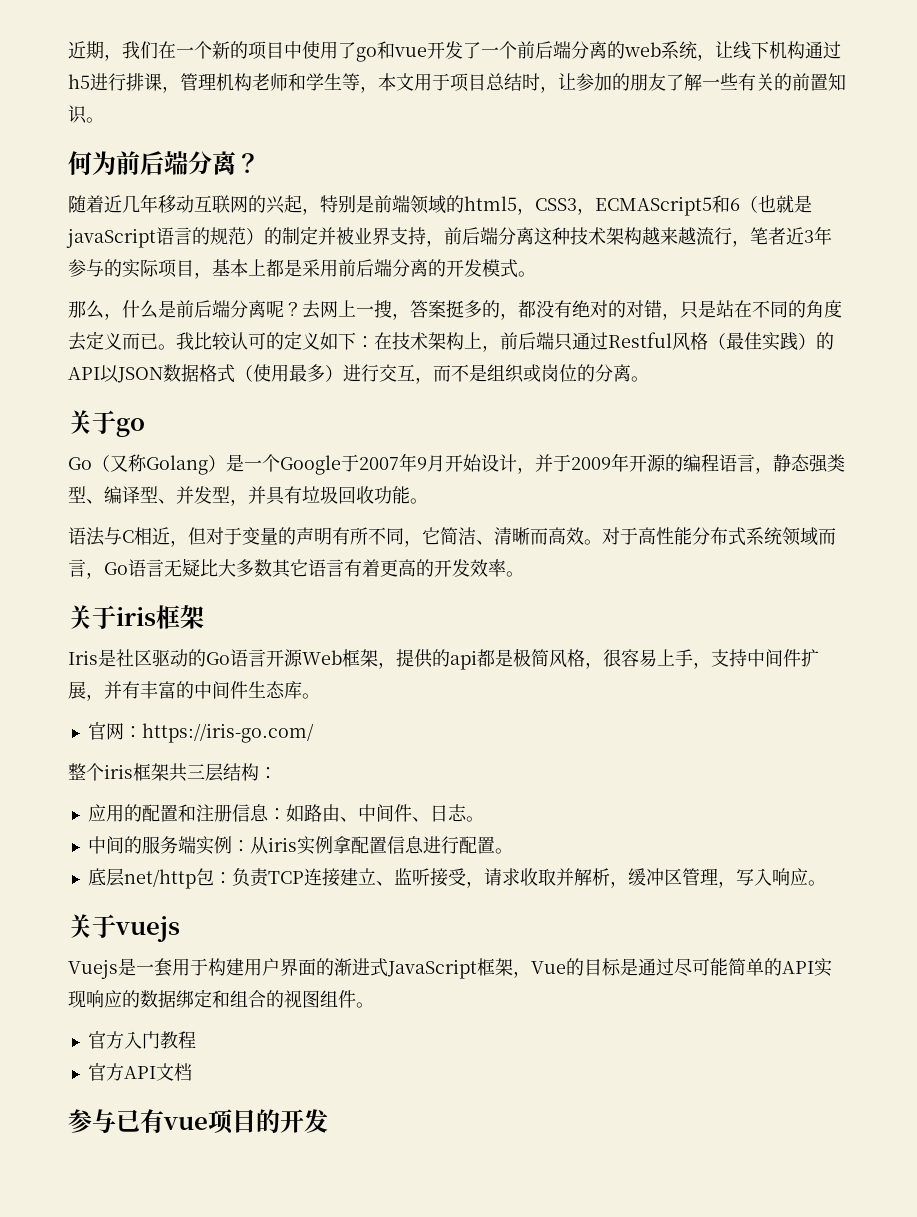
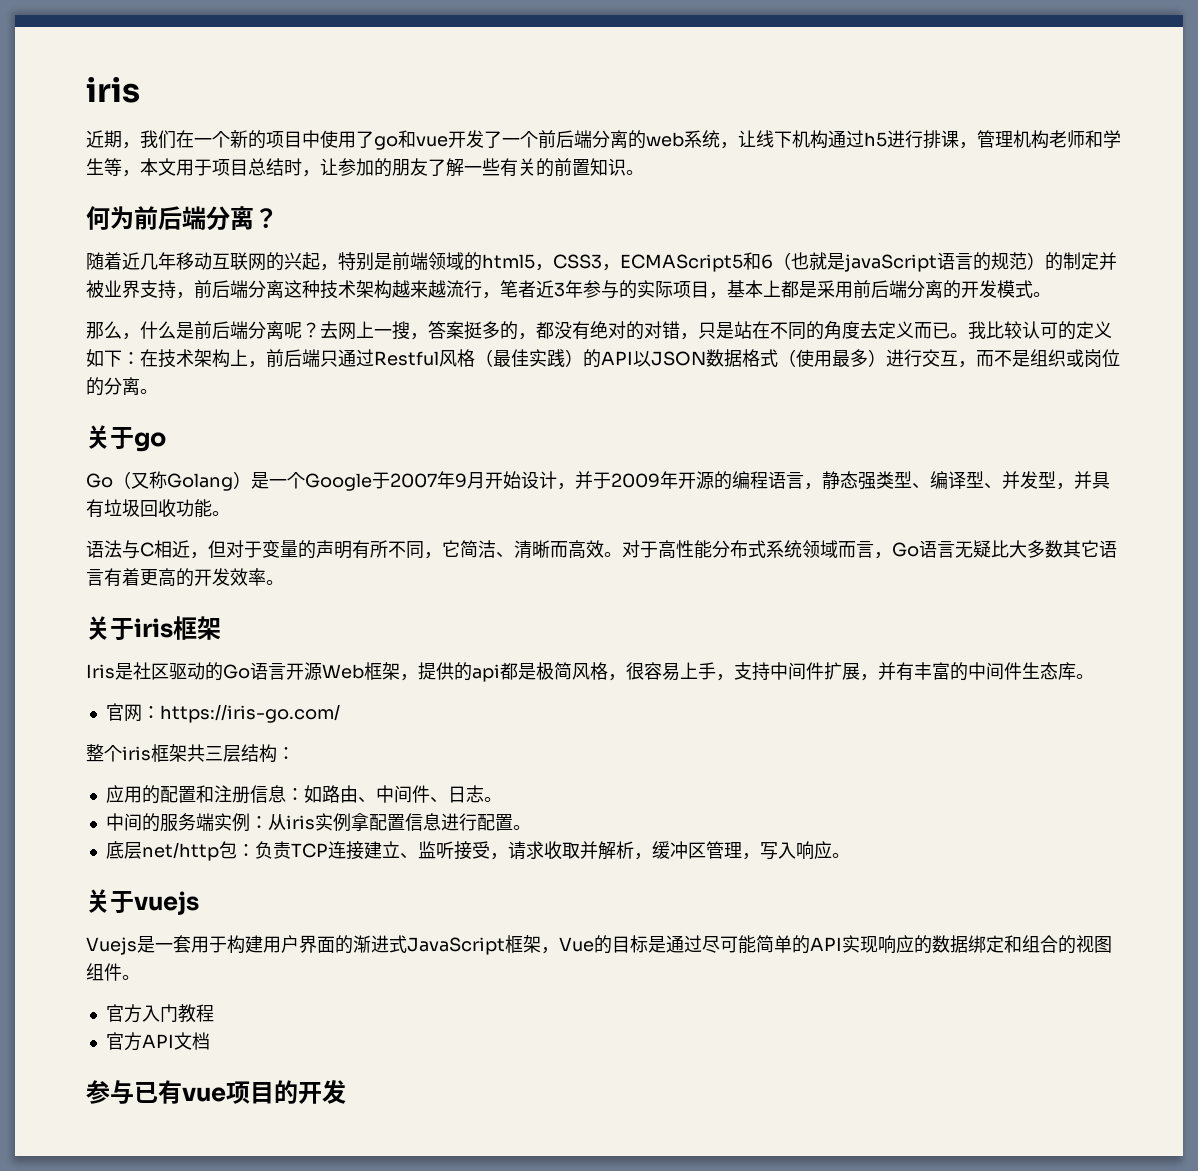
(68, 50) none -> [86,77,140,103] iris //

